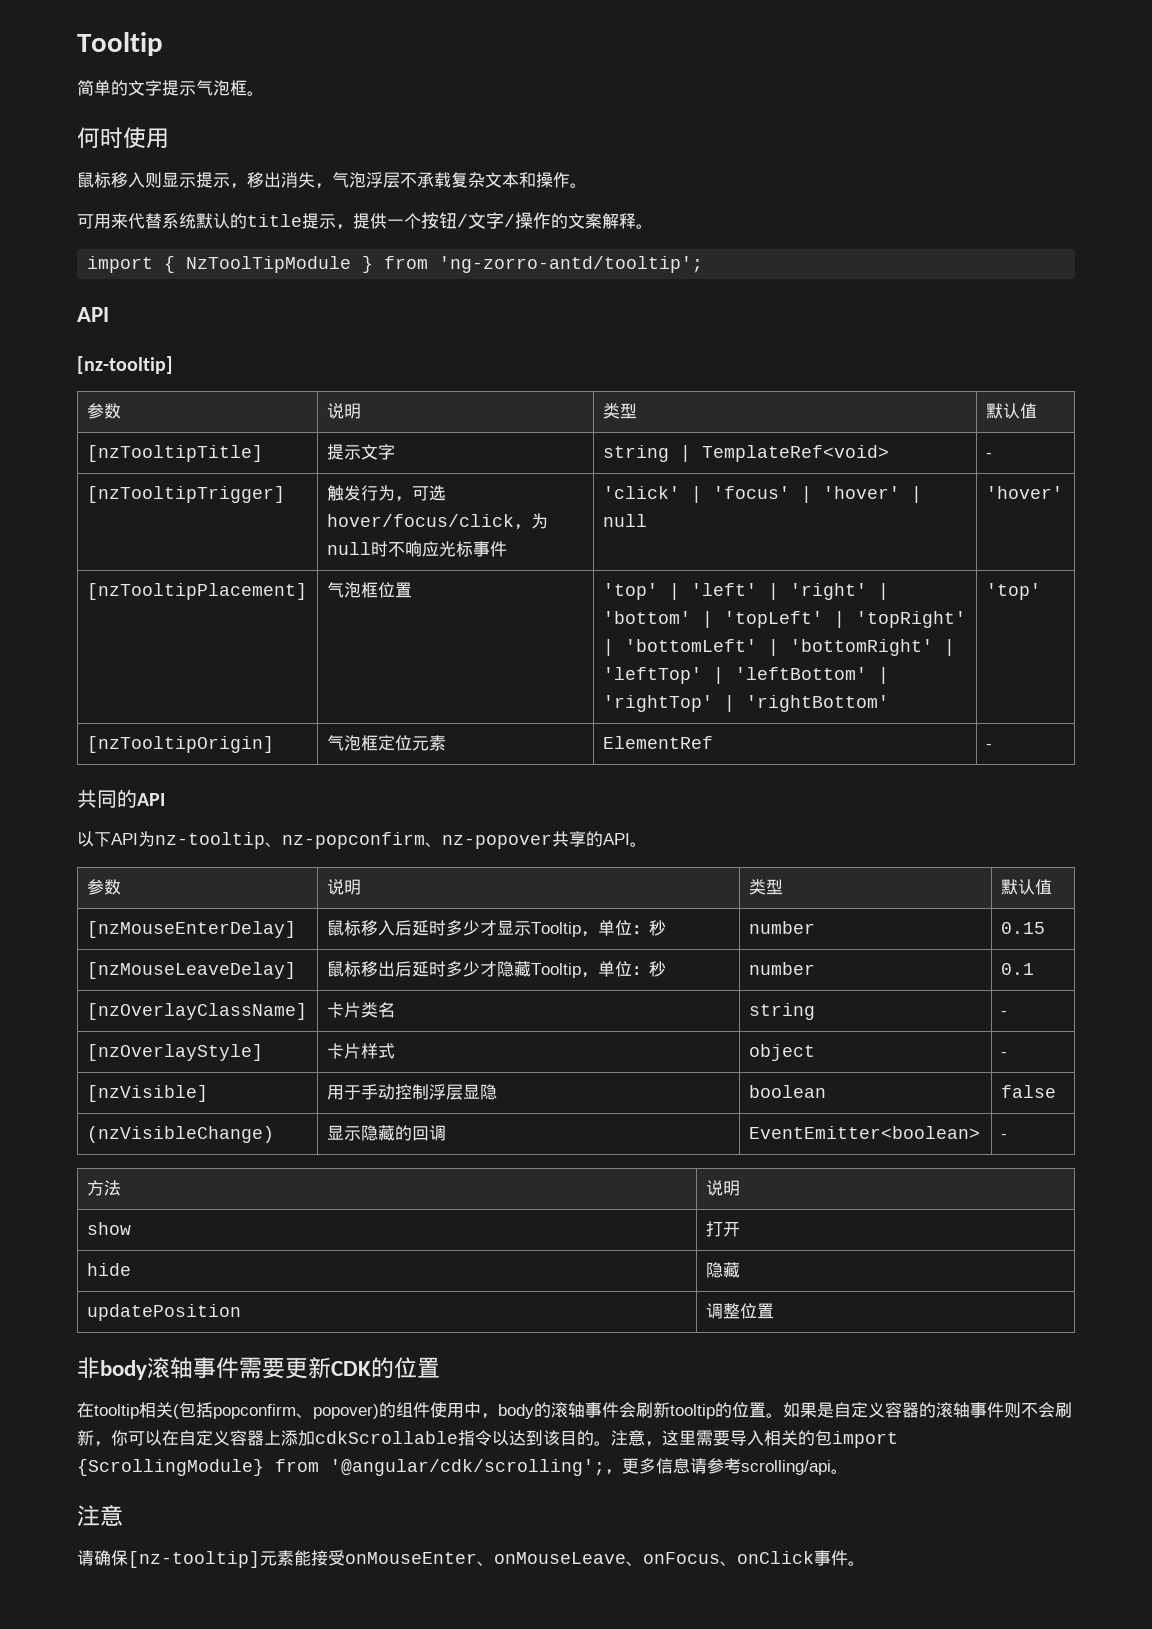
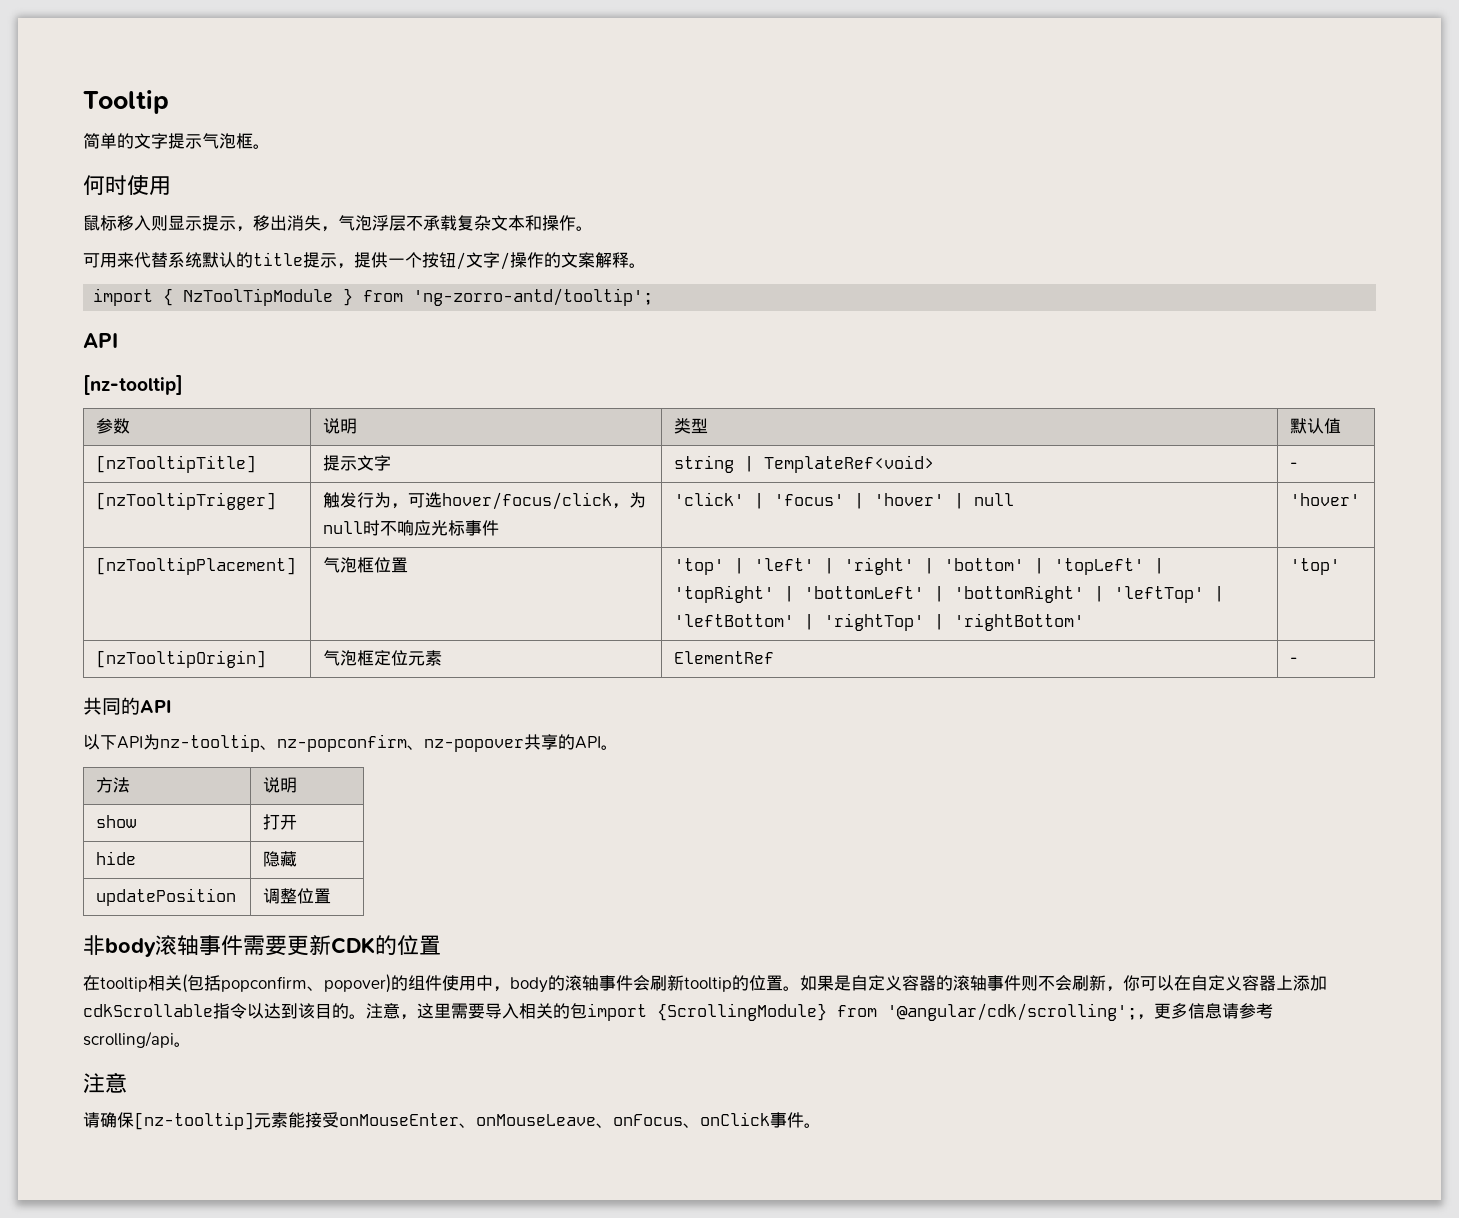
[86,879,121,895] [326,879,361,895] [748,879,783,895] [1000,879,1052,895] [86,921,296,938] [326,920,666,937] [748,921,815,934] [1000,922,1045,934] [86,962,296,979] [326,961,666,978] [748,962,815,975] [1000,963,1034,975] [86,1003,307,1020] [326,1002,395,1018] [748,1003,815,1020] [1000,1011,1007,1016] [86,1044,263,1061] [326,1043,395,1059] [748,1044,815,1061] [1000,1052,1007,1057] [86,1085,208,1102] [326,1084,497,1100] [748,1085,826,1098] [1000,1085,1056,1098] [86,1126,274,1143] [326,1125,446,1141] [748,1126,980,1139] [1000,1134,1007,1139] // 参数 | 说明 | 类型 | 默认值 // [nzMouseEnterDelay] | 鼠标移入后延时多少才显示Tooltip，单位：秒 | number | 0.15 // [nzMouseLeaveDelay] | 鼠标移出后延时多少才隐藏Tooltip，单位：秒 | number | 0.1 // [nzOverlayClassName] | 卡片类名 | string | - // [nzOverlayStyle] | 卡片样式 | object | - // [nzVisible] | 用于手动控制浮层显隐 | boolean | false // (nzVisibleChange) | 显示隐藏的回调 | EventEmitter<boolean> | - -> (618, 747) none

